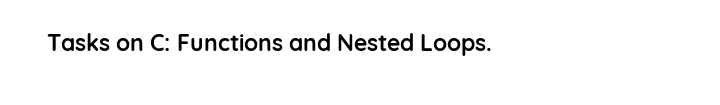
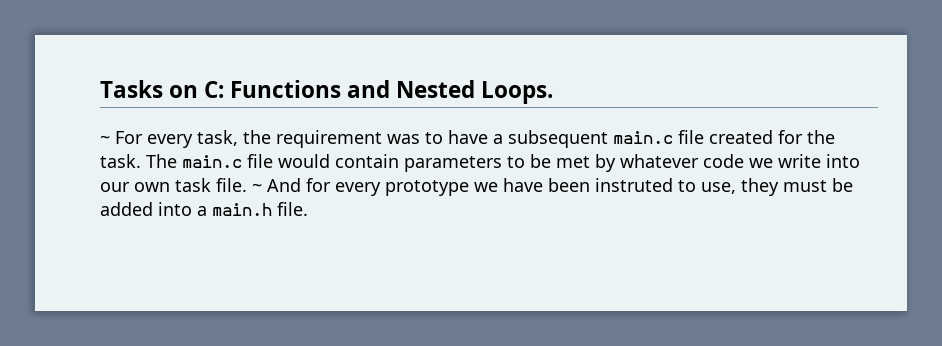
(493, 45) none -> [100,130,835,148] [100,154,860,172] [100,178,853,196] [100,202,308,216] // ~ For every task, the requirement was to have a subsequent main.c file created for the task. The main.c file would contain parameters to be met by whatever code we write into our own task file. ~ And for every prototype we have been instruted to use, they must be added into a main.h file.

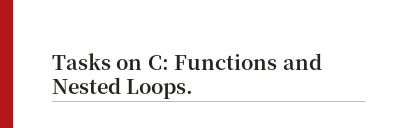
[100,130,835,148] [100,154,860,172] [100,178,853,196] [100,202,308,216] // ~ For every task, the requirement was to have a subsequent main.c file created for the task. The main.c file would contain parameters to be met by whatever code we write into our own task file. ~ And for every prototype we have been instruted to use, they must be added into a main.h file. -> (194, 89) none

